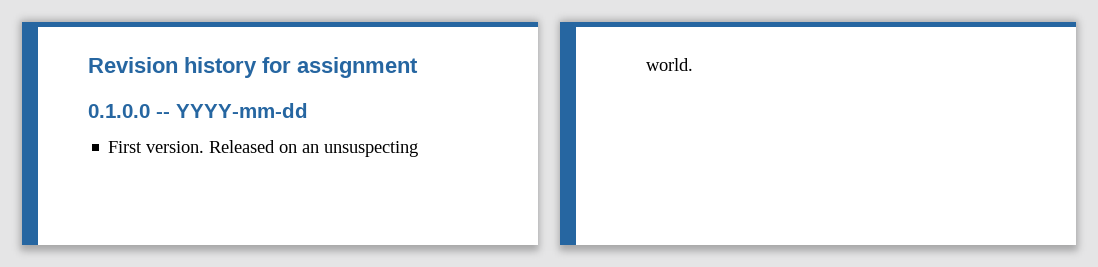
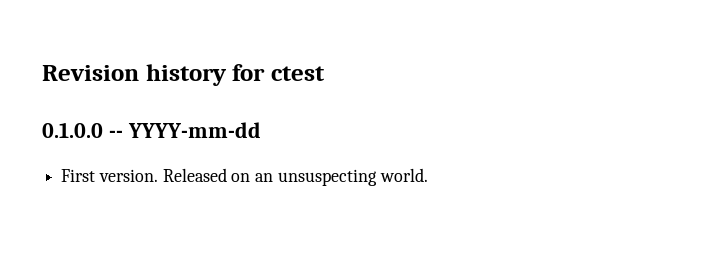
[297,57,418,78] assignment -> [270,66,325,81] ctest

